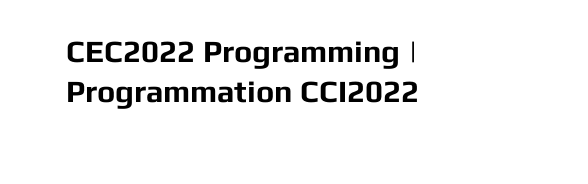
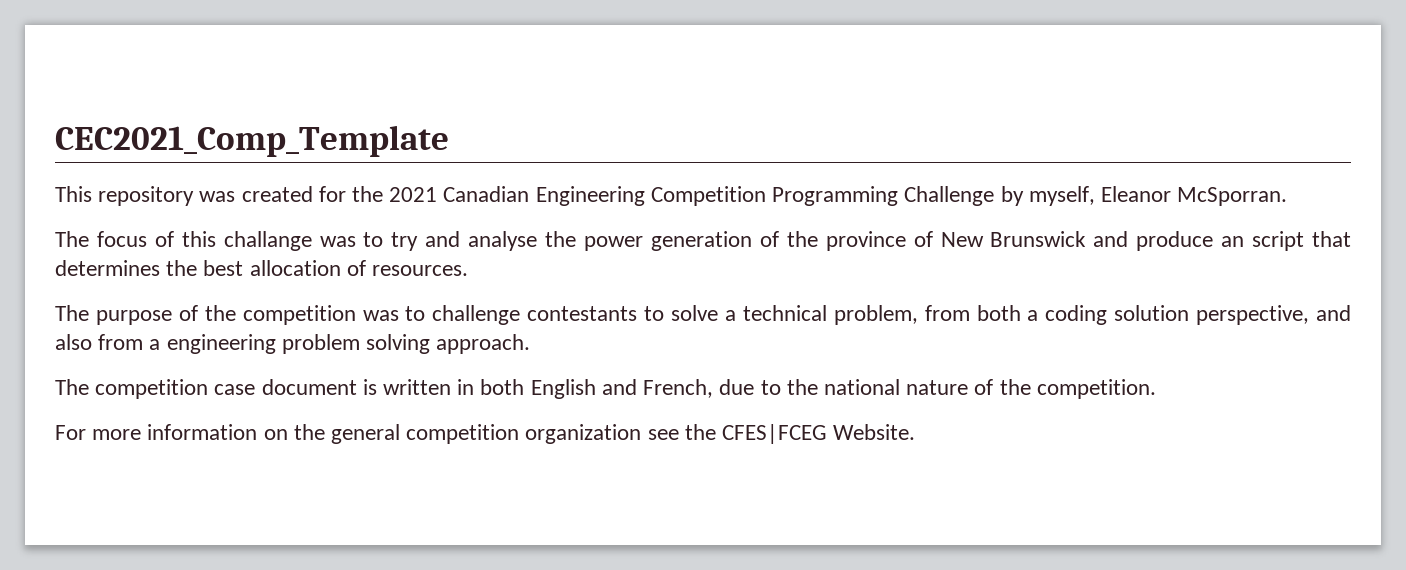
[66,41,417,69] [66,81,420,109] CEC2022 Programming | Programmation CCI2022 -> [55,125,449,157] [55,186,1288,206] [55,231,1351,251] [55,260,469,276] [55,305,1351,325] [55,334,531,354] [55,379,1156,399] [55,424,916,444] CEC2021_Comp_Template // This repository was created for the 2021 Canadian Engineering Competition Programming Challenge by myself, Eleanor McSporran. // The focus of this challange was to try and analyse the power generation of the province of New Brunswick and produce an script that determines the best allocation of resources. // The purpose of the competition was to challenge contestants to solve a technical problem, from both a coding solution perspective, and also from a engineering problem solving approach. // The competition case document is written in both English and French, due to the national nature of the competition. // For more information on the general competition organization see the CFES|FCEG Website.

